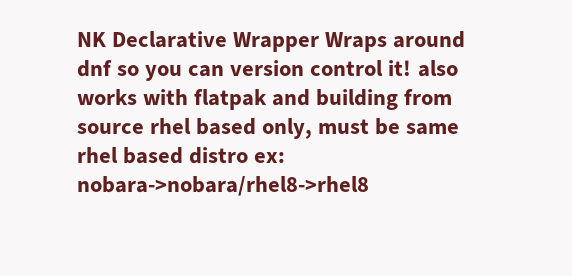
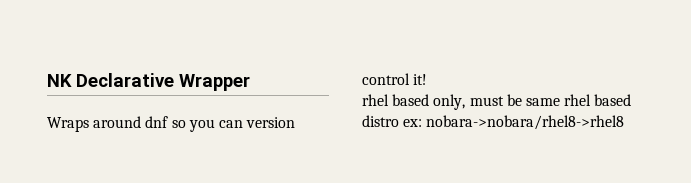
(320, 42) none -> (250, 82) //
[417,60,458,77] [77,89,453,110] [77,123,144,134] also works with flatpak and building from source -> (428, 79) //

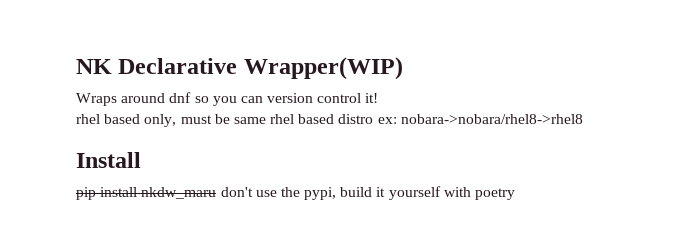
[179,74,250,91] Wrapper -> [243,57,403,80] Wrapper(WIP)
(625, 122) none -> [76,152,141,168] [76,186,516,200] // Install // pip install nkdw_maru don't use the pypi, build it yourself with poetry

